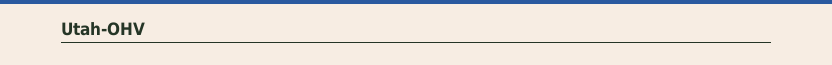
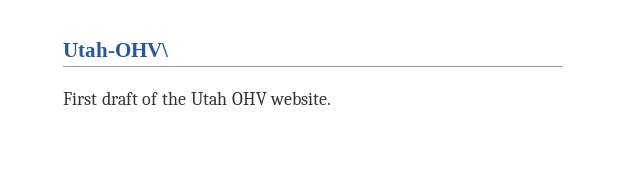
[61,22,145,36] Utah-OHV -> [63,42,169,57] [63,91,332,105] Utah-OHV\ // First draft of the Utah OHV website.

